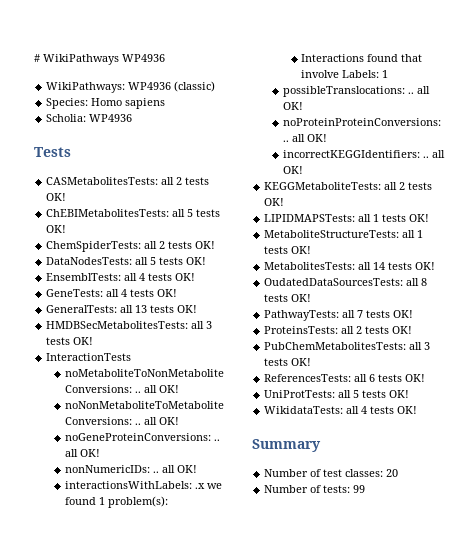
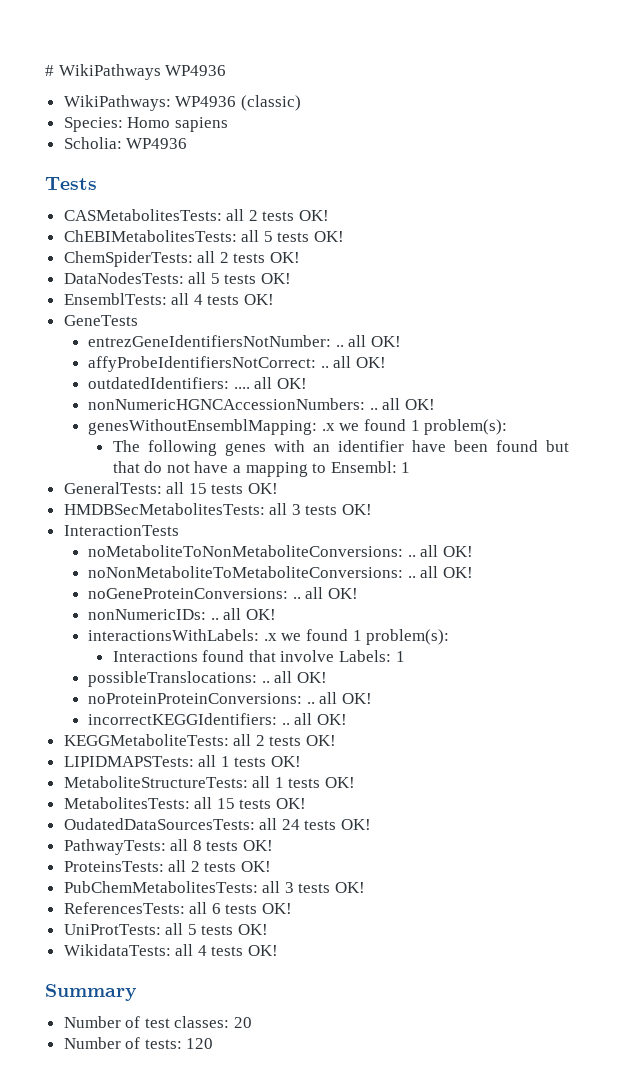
[46,289,178,297] GeneTests: all 4 tests OK! -> [63,315,138,326] [88,335,401,347] [88,356,386,372] [88,377,307,389] [88,398,435,410] [88,419,508,435] [112,440,569,456] [112,461,411,477] GeneTests // entrezGeneIdentifiersNotNumber: .. all OK! // affyProbeIdentifiersNotCorrect: .. all OK! // outdatedIdentifiers: .... all OK! // nonNumericHGNCAccessionNumbers: .. all OK! // genesWithoutEnsemblMapping: .x we found 1 problem(s): // The following genes with an identifier have been found but that do not have a mapping to Ensembl: 1
[135,305,148,313] 13 -> [188,483,207,494] 15
[373,262,386,270] 14 -> [216,798,235,809] 15
[421,278,428,286] 8 -> [281,819,300,830] 24
[357,310,364,318] 7 -> [192,840,202,851] 8
[353,485,366,493] 99 -> [186,1038,214,1049] 120

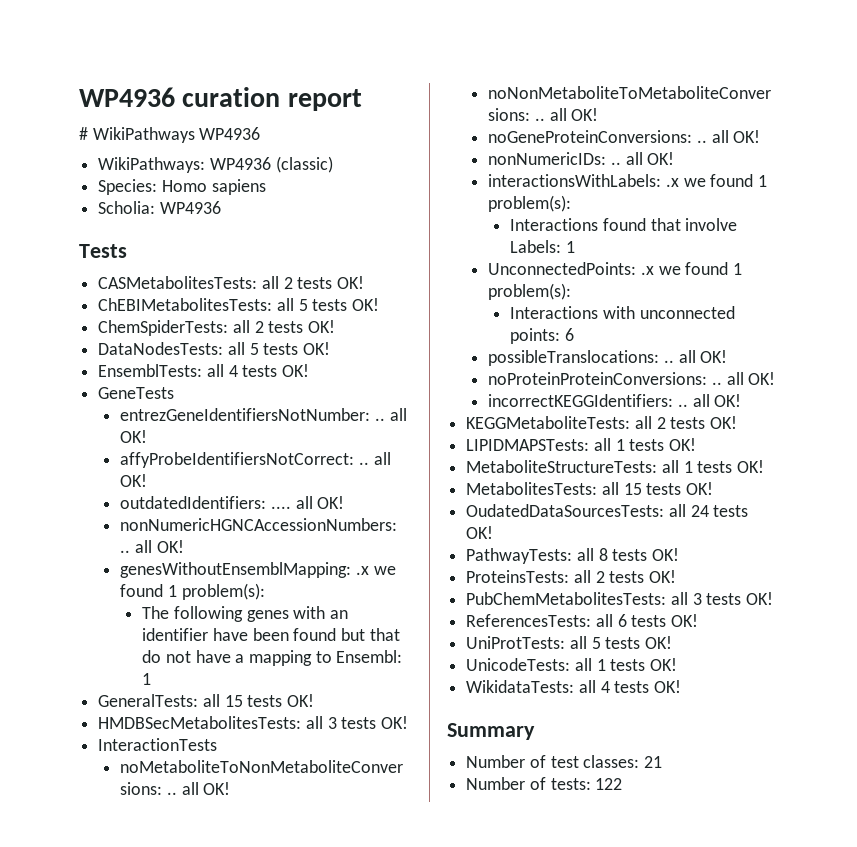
(45, 70) none -> [79,87,362,111] WP4936 curation report //
(405, 656) none -> [488,262,743,275] [488,283,572,300] [510,306,735,319] [510,328,574,344] // UnconnectedPoints: .x we found 1 problem(s): // Interactions with unconnected points: 6
(269, 929) none -> [466,658,678,671] // UnicodeTests: all 1 tests OK!
[234,1017,253,1028] 20 -> [644,756,663,768] 21
[186,1038,214,1049] 120 -> [595,778,623,790] 122

